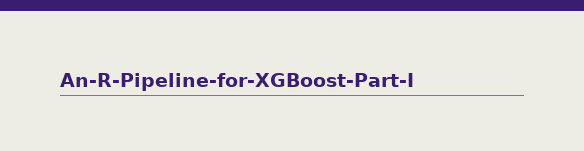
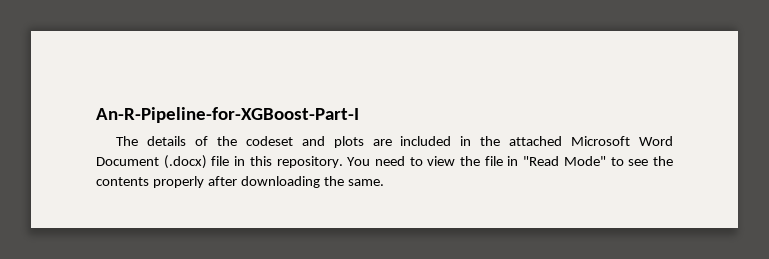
(414, 82) none -> [116,136,674,148] [96,155,673,169] [96,176,384,188] // The details of the codeset and plots are included in the attached Microsoft Word Document (.docx) file in this repository. You need to view the file in "Read Mode" to see the contents properly after downloading the same.

